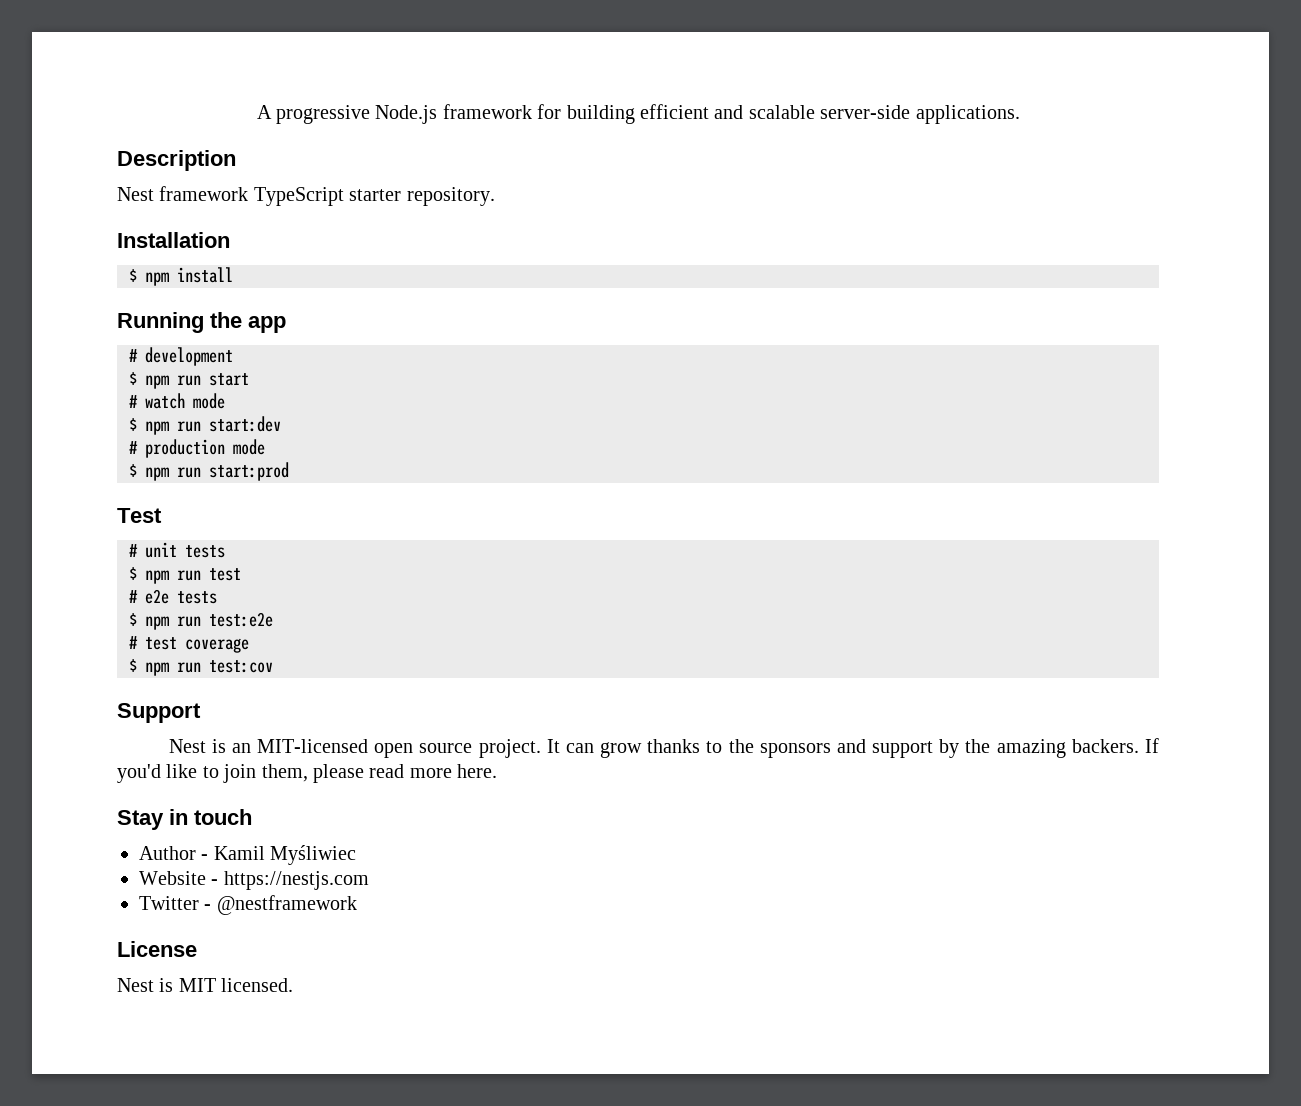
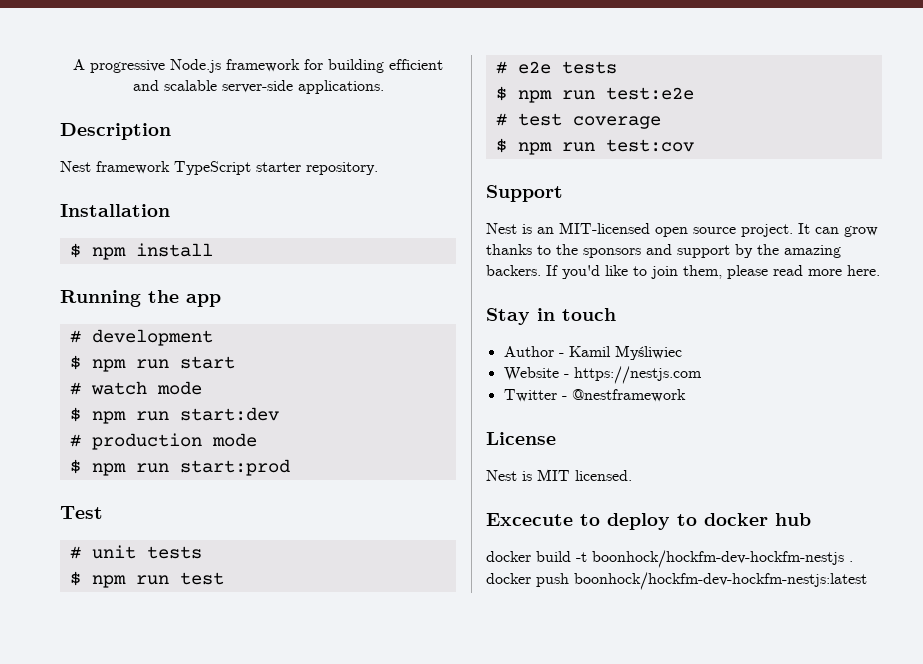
(294, 985) none -> [486,513,811,530] [486,550,853,568] [486,572,867,590] // Excecute to deploy to docker hub // docker build -t boonhock/hockfm-dev-hockfm-nestjs . docker push boonhock/hockfm-dev-hockfm-nestjs:latest

